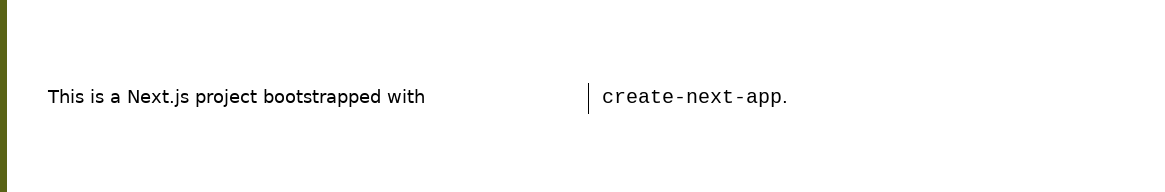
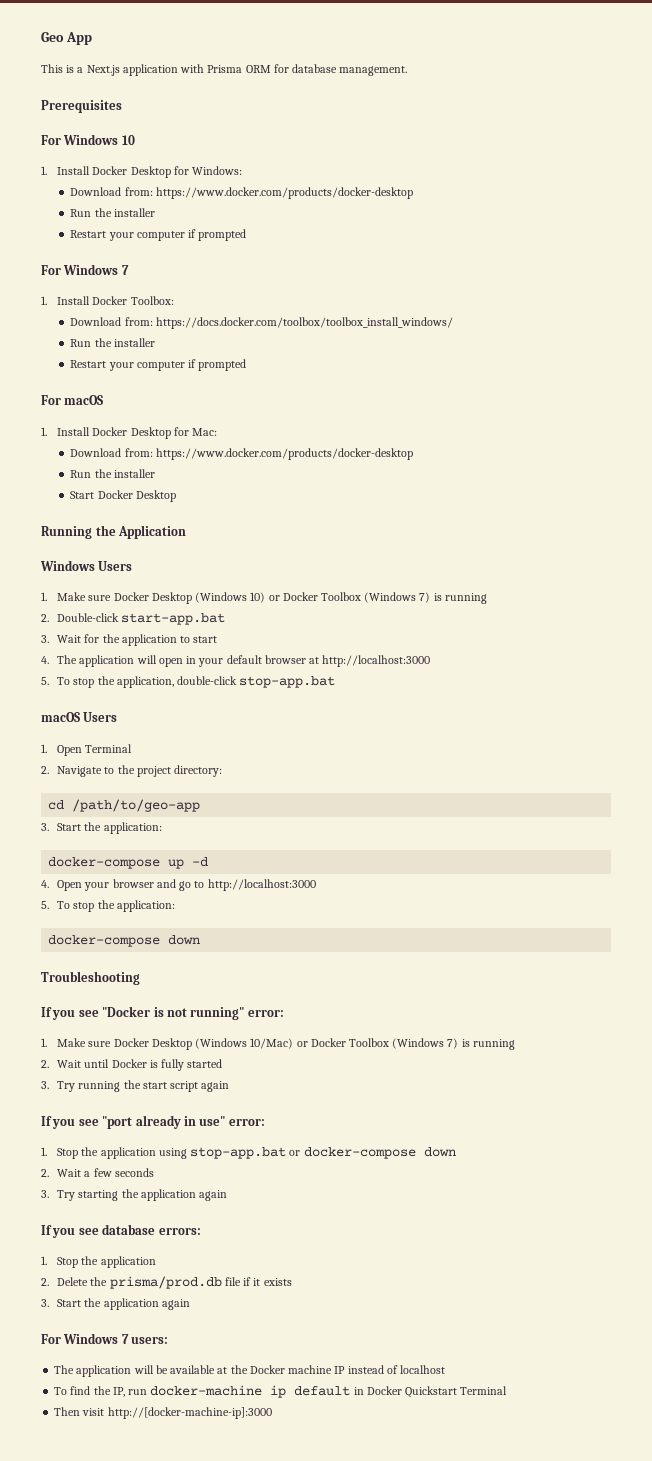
(47, 96) none -> [41,32,92,45] Geo App //
[195,89,788,107] project bootstrapped with create-next-app. -> [122,64,408,76] [41,100,122,113] [41,134,135,145] [41,166,243,178] [70,187,413,199] [70,208,155,217] [70,229,247,241] [41,264,129,275] [41,296,174,305] [70,317,453,329] [70,338,155,347] [70,359,247,371] [41,395,104,405] [41,427,218,439] [70,448,413,460] [70,469,155,478] [70,490,176,502] [41,525,187,539] [40,560,133,571] [41,592,487,604] [41,613,226,625] [41,634,218,646] [41,655,431,667] [41,676,336,688] [41,712,118,722] [41,744,133,756] [41,765,223,777] [48,799,201,812] [41,822,162,834] [48,857,209,869] [41,879,316,891] [41,900,175,912] [48,935,201,947] [41,971,140,985] [41,1006,284,1020] [41,1038,515,1050] [41,1059,223,1071] [41,1080,230,1092] [41,1115,265,1129] [41,1147,456,1159] [41,1168,154,1177] [41,1189,228,1201] [41,1224,201,1238] [41,1256,156,1268] [41,1276,292,1289] [41,1298,190,1310] [41,1333,169,1344] [54,1365,446,1377] [54,1385,508,1398] [54,1407,272,1419] application with Prisma ORM for database management. // Prerequisites // For Windows 10 // 1. Install Docker Desktop for Windows: // Download from: https://www.docker.com/products/docker-desktop // Run the installer // Restart your computer if prompted // For Windows 7 // 1. Install Docker Toolbox: // Download from: https://docs.docker.com/toolbox/toolbox_install_windows/ // Run the installer // Restart your computer if prompted // For macOS // 1. Install Docker Desktop for Mac: // Download from: https://www.docker.com/products/docker-desktop // Run the installer // Start Docker Desktop // Running the Application // Windows Users // 1. Make sure Docker Desktop (Windows 10) or Docker Toolbox (Windows 7) is running // 2. Double-click start-app.bat // 3. Wait for the application to start // 4. The application will open in your default browser at http://localhost:3000 // 5. To stop the application, double-click stop-app.bat // macOS Users // 1. Open Terminal // 2. Navigate to the project directory: // cd /path/to/geo-app // 3. Start the application: // docker-compose up -d // 4. Open your browser and go to http://localhost:3000 // 5. To stop the application: // docker-compose down // Troubleshooting // If you see "Docker is not running" error: // 1. Make sure Docker Desktop (Windows 10/Mac) or Docker Toolbox (Windows 7) is running // 2. Wait until Docker is fully started // 3. Try running the start script again // If you see "port already in use" error: // 1. Stop the application using stop-app.bat or docker-compose down // 2. Wait a few seconds // 3. Try starting the application again // If you see database errors: // 1. Stop the application // 2. Delete the prisma/prod.db file if it exists // 3. Start the application again // For Windows 7 users: // The application will be available at the Docker machine IP instead of localhost // To find the IP, run docker-machine ip default in Docker Quickstart Terminal // Then visit http://[docker-machine-ip]:3000

